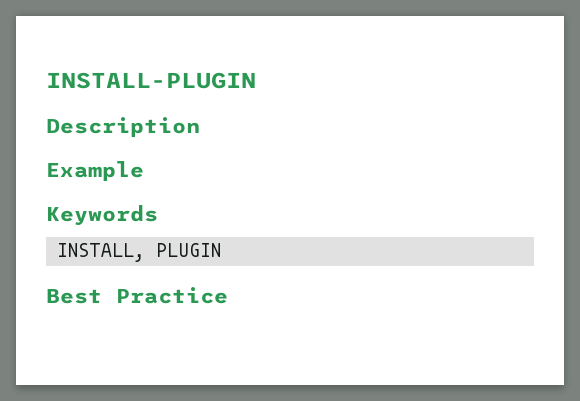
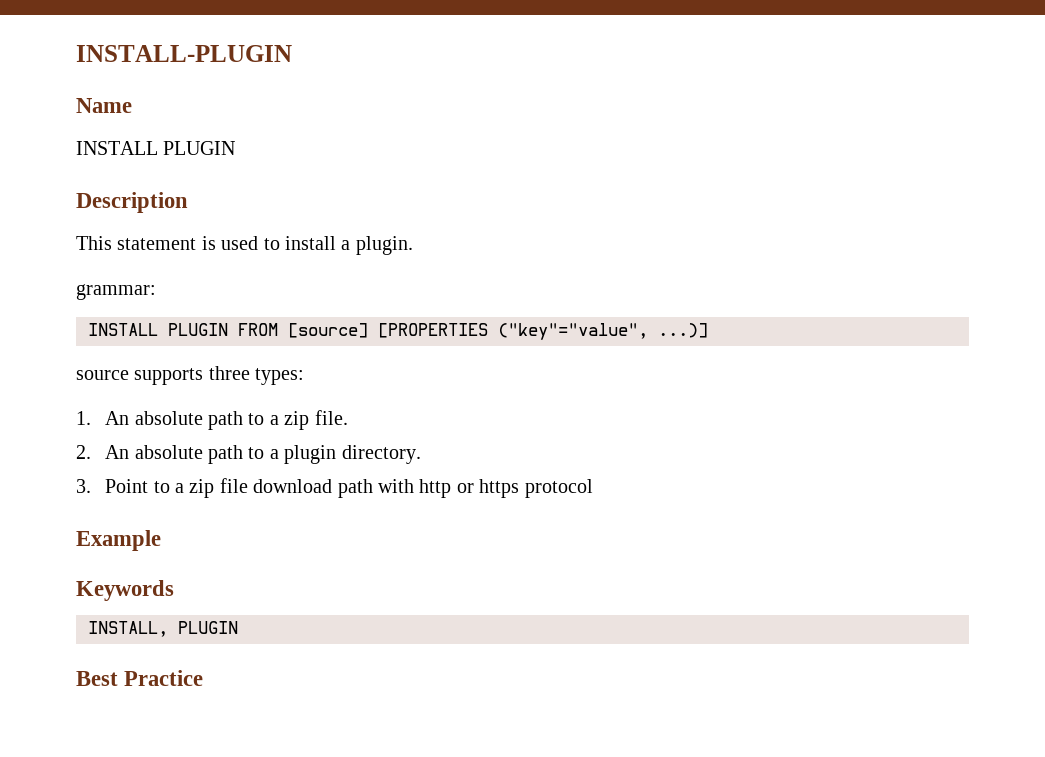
[46,117,200,137] Description -> [76,98,132,113] [76,141,236,155] [76,192,188,213] [76,236,413,255] [76,284,156,300] [88,323,708,340] [76,366,305,385] [76,410,348,430] [76,445,421,464] [76,478,593,498] Name // INSTALL PLUGIN // Description // This statement is used to install a plugin. // grammar: // INSTALL PLUGIN FROM [source] [PROPERTIES ("key"="value", ...)] // source supports three types: // 1. An absolute path to a zip file. // 2. An absolute path to a plugin directory. // 3. Point to a zip file download path with http or https protocol

